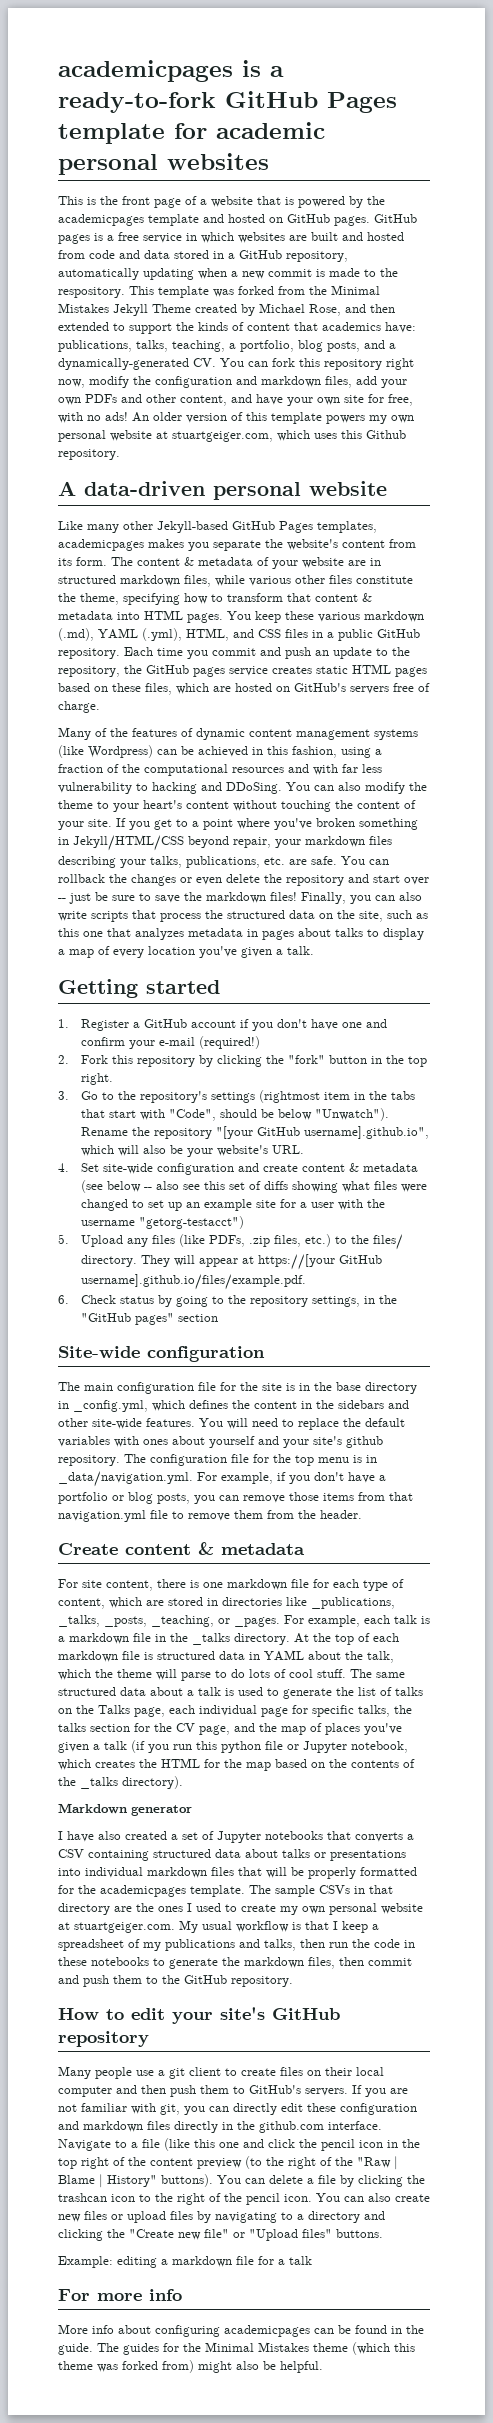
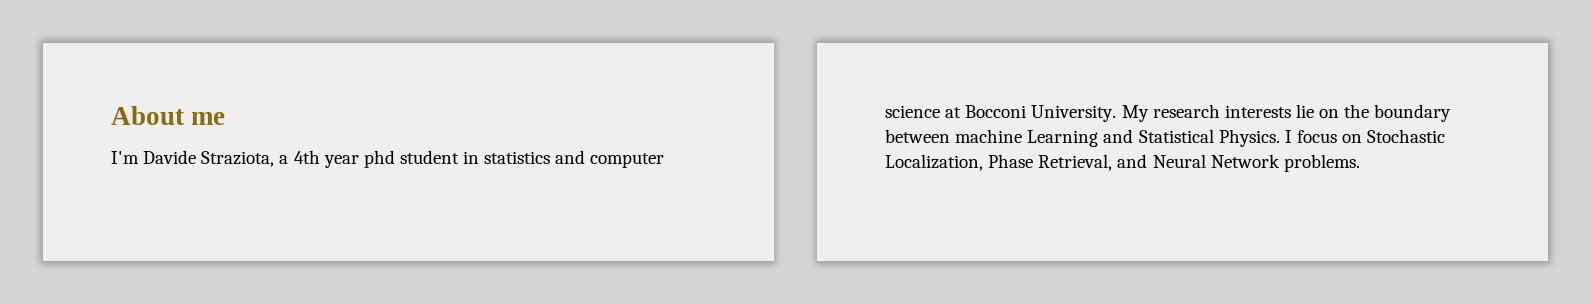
[58,60,284,82] [58,91,397,113] [58,122,325,144] [58,153,269,175] [58,196,385,208] [58,214,417,226] [58,232,404,244] [58,250,348,262] [58,268,398,280] [58,285,380,298] [58,303,395,316] [58,322,416,334] [58,340,396,352] [58,358,414,370] [58,376,407,388] [58,394,413,406] [58,412,414,424] [58,430,406,442] [58,449,120,460] [58,481,387,500] [58,521,377,533] [58,539,416,551] [58,557,381,569] [58,575,413,587] [58,593,372,605] [58,610,424,623] [58,628,420,641] [58,647,410,659] [58,664,427,677] [58,683,430,695] [58,701,100,713] [58,727,418,740] [58,745,382,758] [58,764,382,776] [58,782,427,794] [58,800,416,812] [58,818,418,830] [58,835,392,851] [58,856,389,868] [58,874,429,886] [58,892,422,904] [58,910,428,922] [58,928,424,940] [58,946,314,958] [58,979,220,998] [58,1019,388,1031] [81,1036,261,1049] [58,1055,428,1067] [81,1073,114,1085] [58,1090,416,1103] [81,1108,390,1121] [81,1126,430,1139] [81,1145,305,1157] [58,1163,419,1175] [81,1180,428,1193] [81,1199,386,1211] [81,1216,245,1229] [58,1234,404,1250] [81,1254,383,1270] [81,1274,307,1290] [58,1295,398,1307] [81,1313,219,1325] [58,1346,265,1362] [58,1382,417,1394] [58,1400,409,1412] [58,1418,405,1430] [58,1436,383,1448] [58,1454,377,1466] [58,1471,386,1487] [58,1492,413,1504] [58,1510,362,1522] [58,1542,305,1555] [58,1579,404,1591] [58,1597,395,1609] [58,1615,430,1627] [58,1633,399,1645] [58,1650,394,1663] [58,1669,405,1681] [58,1687,423,1699] [58,1705,412,1717] [58,1723,402,1735] [58,1740,408,1753] [58,1758,415,1771] [58,1776,183,1789] [58,1803,192,1816] [58,1831,414,1843] [58,1849,406,1861] [58,1867,417,1879] [58,1885,393,1897] [58,1903,423,1915] [58,1920,379,1933] [58,1939,415,1951] [58,1957,412,1969] [58,1975,293,1987] [58,2007,340,2024] [58,2031,149,2047] [58,2066,384,2079] [58,2085,408,2097] [58,2103,417,2115] [58,2121,382,2133] [58,2138,420,2151] [58,2156,398,2170] [58,2174,425,2188] [58,2193,430,2205] [58,2211,385,2223] [58,2229,383,2241] [58,2256,312,2268] [58,2289,182,2301] [58,2324,424,2337] [58,2342,415,2355] [58,2360,323,2373] academicpages is a ready-to-fork GitHub Pages template for academic personal websites // This is the front page of a website that is powered by the academicpages template and hosted on GitHub pages. GitHub pages is a free service in which websites are built and hosted from code and data stored in a GitHub repository, automatically updating when a new commit is made to the respository. This template was forked from the Minimal Mistakes Jekyll Theme created by Michael Rose, and then extended to support the kinds of content that academics have: publications, talks, teaching, a portfolio, blog posts, and a dynamically-generated CV. You can fork this repository right now, modify the configuration and markdown files, add your own PDFs and other content, and have your own site for free, with no ads! An older version of this template powers my own personal website at stuartgeiger.com, which uses this Github repository. // A data-driven personal website // Like many other Jekyll-based GitHub Pages templates, academicpages makes you separate the website's content from its form. The content & metadata of your website are in structured markdown files, while various other files constitute the theme, specifying how to transform that content & metadata into HTML pages. You keep these various markdown (.md), YAML (.yml), HTML, and CSS files in a public GitHub repository. Each time you commit and push an update to the repository, the GitHub pages service creates static HTML pages based on these files, which are hosted on GitHub's servers free of charge. // Many of the features of dynamic content management systems (like Wordpress) can be achieved in this fashion, using a fraction of the computational resources and with far less vulnerability to hacking and DDoSing. You can also modify the theme to your heart's content without touching the content of your site. If you get to a point where you've broken something in Jekyll/HTML/CSS beyond repair, your markdown files describing your talks, publications, etc. are safe. You can rollback the changes or even delete the repository and start over -- just be sure to save the markdown files! Finally, you can also write scripts that process the structured data on the site, such as this one that analyzes metadata in pages about talks to display a map of every location you've given a talk. // Getting started // 1. Register a GitHub account if you don't have one and confirm your e-mail (required!) // 2. Fork this repository by clicking the "fork" button in the top right. // 3. Go to the repository's settings (rightmost item in the tabs that start with "Code", should be below "Unwatch"). Rename the repository "[your GitHub username].github.io", which will also be your website's URL. // 4. Set site-wide configuration and create content & metadata (see below -- also see this set of diffs showing what files were changed to set up an example site for a user with the username "getorg-testacct") // 5. Upload any files (like PDFs, .zip files, etc.) to the files/ directory. They will appear at https://[your GitHub username].github.io/files/example.pdf. // 6. Check status by going to the repository settings, in the "GitHub pages" section // Site-wide configuration // The main configuration file for the site is in the base directory in _config.yml, which defines the content in the sidebars and other site-wide features. You will need to replace the default variables with ones about yourself and your site's github repository. The configuration file for the top menu is in _data/navigation.yml. For example, if you don't have a portfolio or blog posts, you can remove those items from that navigation.yml file to remove them from the header. // Create content & metadata // For site content, there is one markdown file for each type of content, which are stored in directories like _publications, _talks, _posts, _teaching, or _pages. For example, each talk is a markdown file in the _talks directory. At the top of each markdown file is structured data in YAML about the talk, which the theme will parse to do lots of cool stuff. The same structured data about a talk is used to generate the list of talks on the Talks page, each individual page for specific talks, the talks section for the CV page, and the map of places you've given a talk (if you run this python file or Jupyter notebook, which creates the HTML for the map based on the contents of the _talks directory). // Markdown generator // I have also created a set of Jupyter notebooks that converts a CSV containing structured data about talks or presentations into individual markdown files that will be properly formatted for the academicpages template. The sample CSVs in that directory are the ones I used to create my own personal website at stuartgeiger.com. My usual workflow is that I keep a spreadsheet of my publications and talks, then run the code in these notebooks to generate the markdown files, then commit and push them to the GitHub repository. // How to edit your site's GitHub repository // Many people use a git client to create files on their local computer and then push them to GitHub's servers. If you are not familiar with git, you can directly edit these configuration and markdown files directly in the github.com interface. Navigate to a file (like this one and click the pencil icon in the top right of the content preview (to the right of the "Raw | Blame | History" buttons). You can delete a file by clicking the trashcan icon to the right of the pencil icon. You can also create new files or upload files by navigating to a directory and clicking the "Create new file" or "Upload files" buttons. // Example: editing a markdown file for a talk // For more info // More info about configuring academicpages can be found in the guide. The guides for the Minimal Mistakes theme (which this theme was forked from) might also be helpful. -> [111,106,226,125] [111,150,665,168] [885,104,1452,122] [885,129,1446,147] [885,154,1360,172] About me // I'm Davide Straziota, a 4th year phd student in statistics and computer science at Bocconi University. My research interests lie on the boundary between machine Learning and Statistical Physics. I focus on Stochastic Localization, Phase Retrieval, and Neural Network problems.

